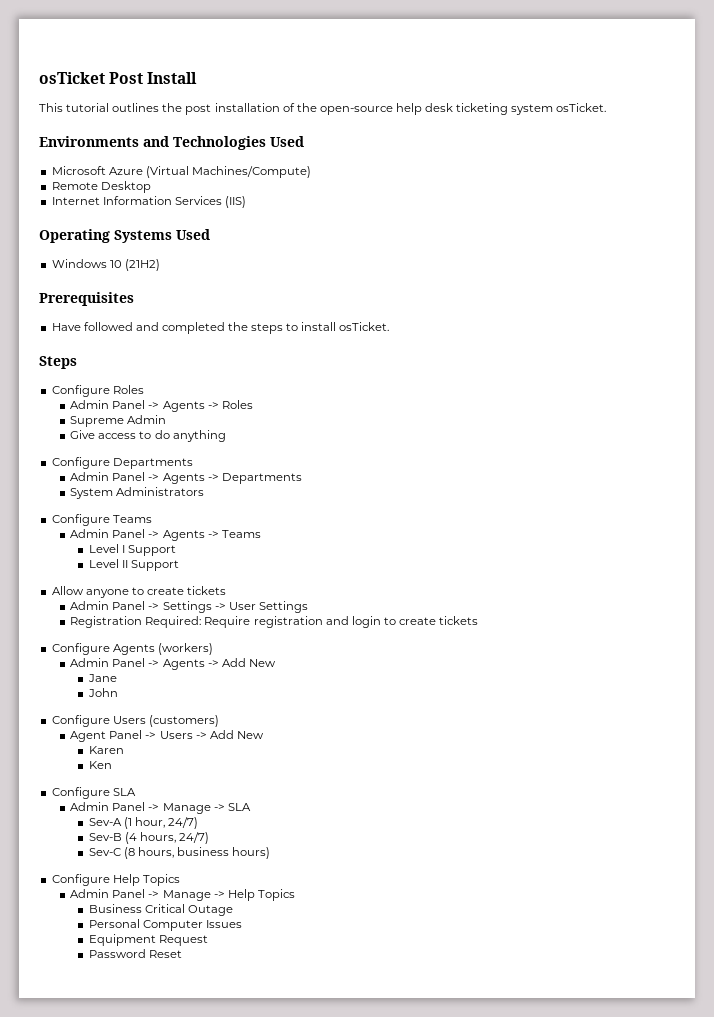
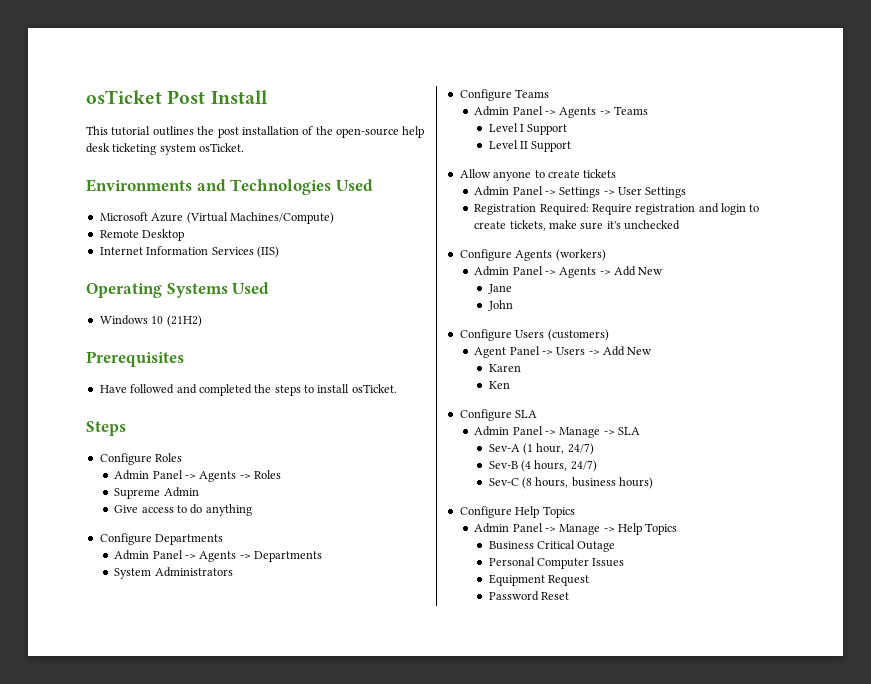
[439,616,479,625] tickets -> [509,220,681,231] tickets, make sure it's unchecked

